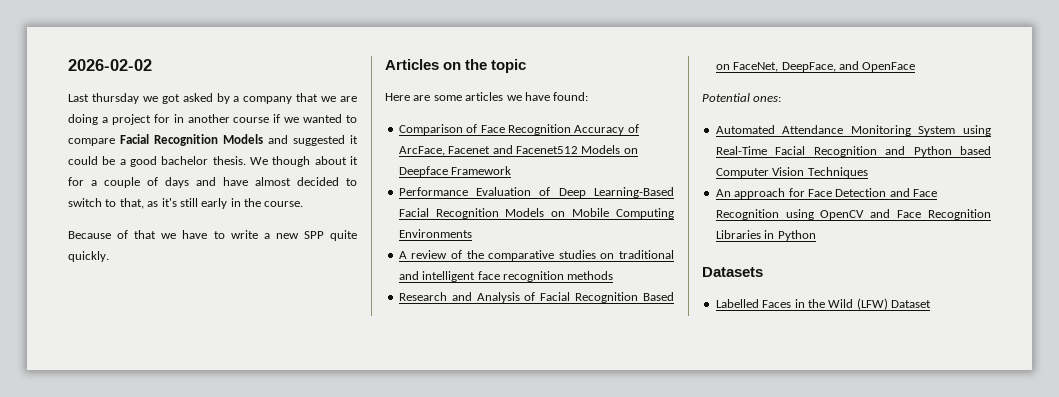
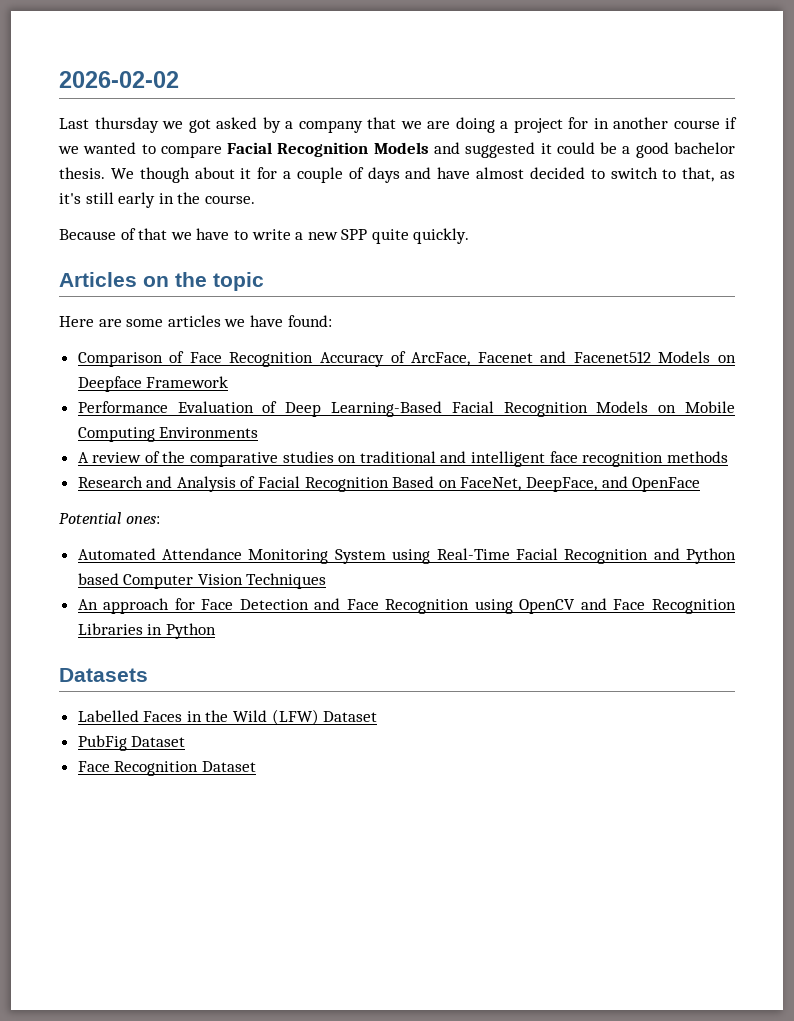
(931, 304) none -> [77,735,186,751] [77,761,256,776] // PubFig Dataset // Face Recognition Dataset

